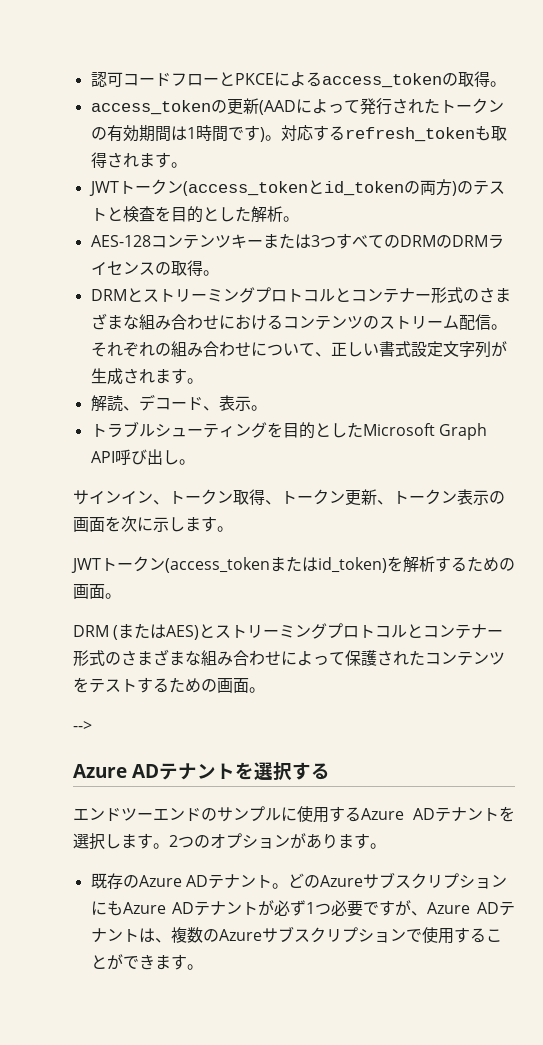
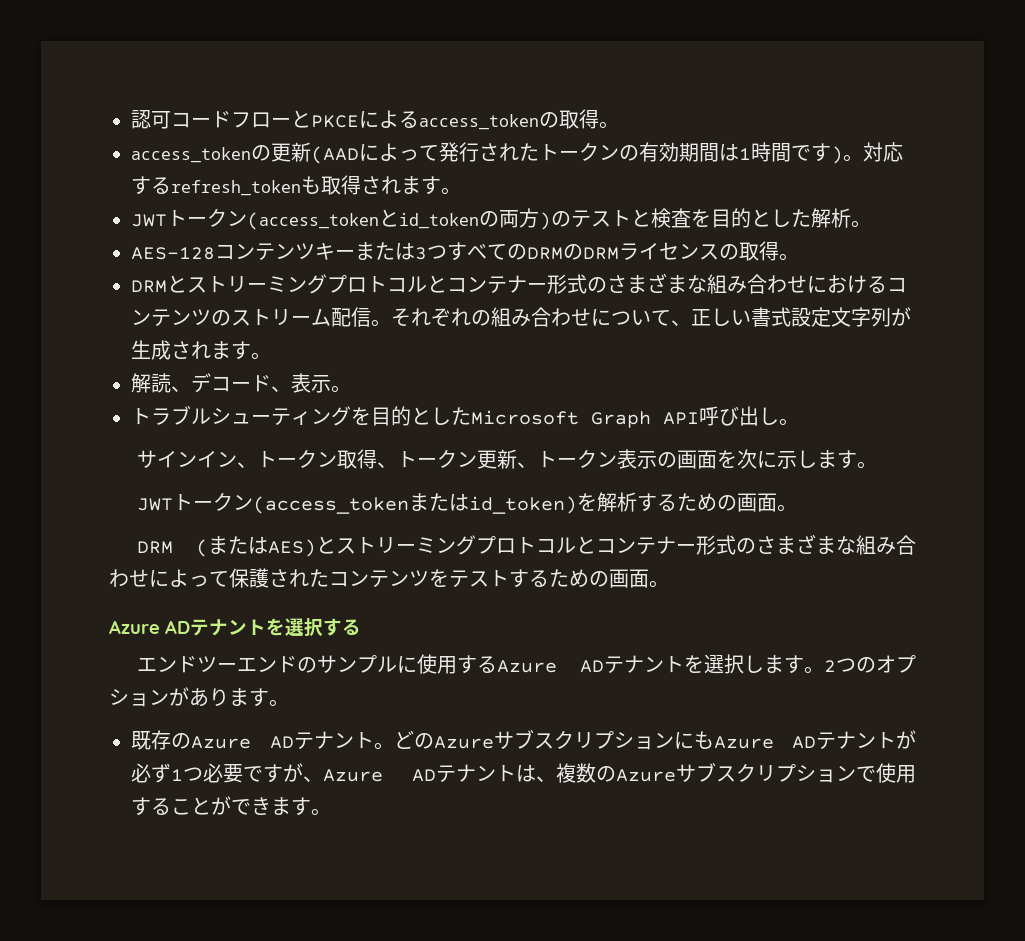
[73,721,92,731] // --> -> (669, 584) none

